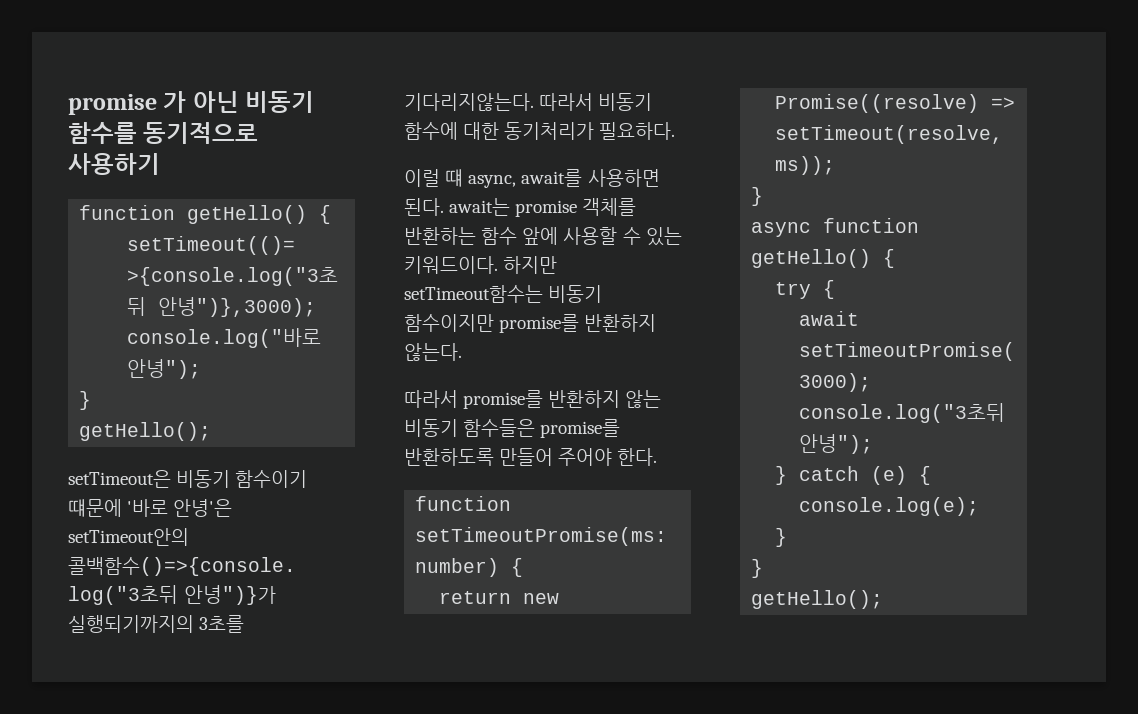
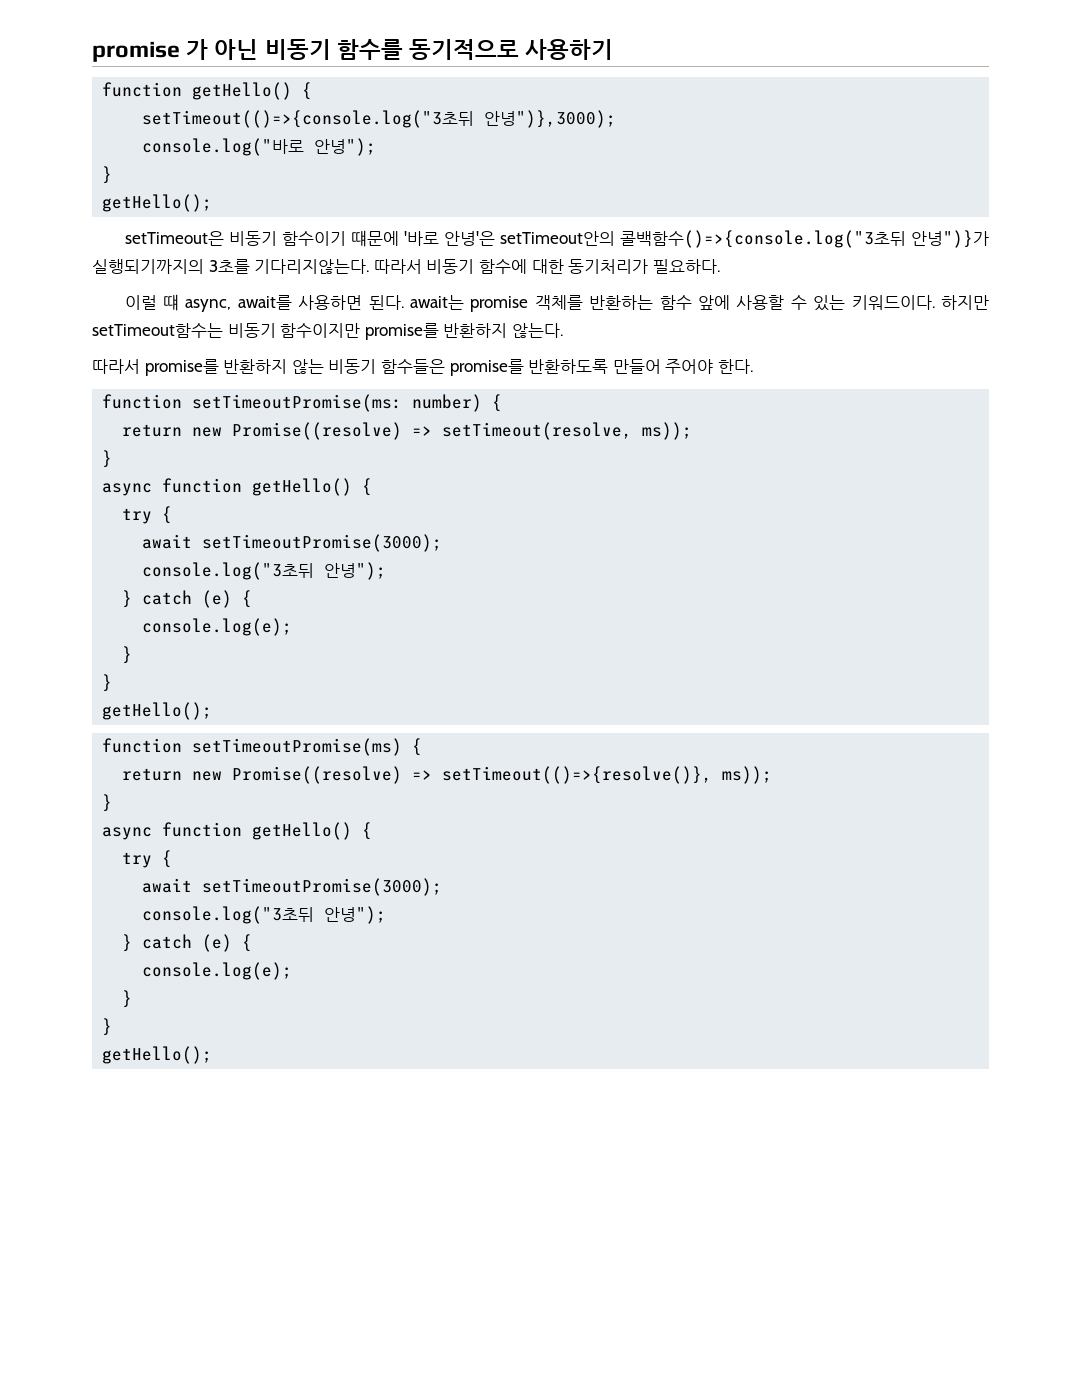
(884, 599) none -> [102,738,423,756] [122,766,773,784] [102,794,113,812] [102,822,373,840] [122,850,173,868] [142,878,443,896] [142,906,387,924] [122,934,253,952] [142,962,293,980] [122,990,133,1008] [102,1018,113,1036] [102,1046,213,1064] // function setTimeoutPromise(ms) { // return new Promise((resolve) => setTimeout(()=>{resolve()}, ms)); // } // async function getHello() { // try { // await setTimeoutPromise(3000); // console.log("3초뒤 안녕"); // } catch (e) { // console.log(e); // } // } // getHello();

